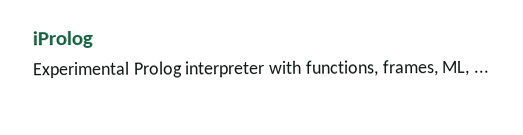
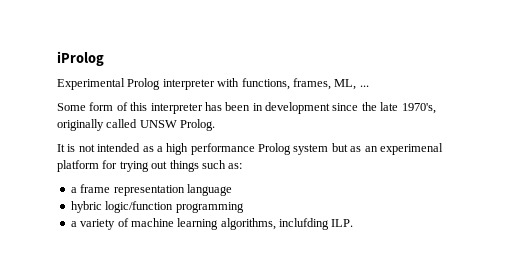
(491, 71) none -> [57,102,436,114] [57,119,216,131] [57,143,443,155] [57,160,243,172] [70,184,232,196] [70,201,244,213] [70,218,354,230] // Some form of this interpreter has been in development since the late 1970's, originally called UNSW Prolog. // It is not intended as a high performance Prolog system but as an experimenal platform for trying out things such as: // a frame representation language // hybric logic/function programming // a variety of machine learning algorithms, inclufding ILP.

